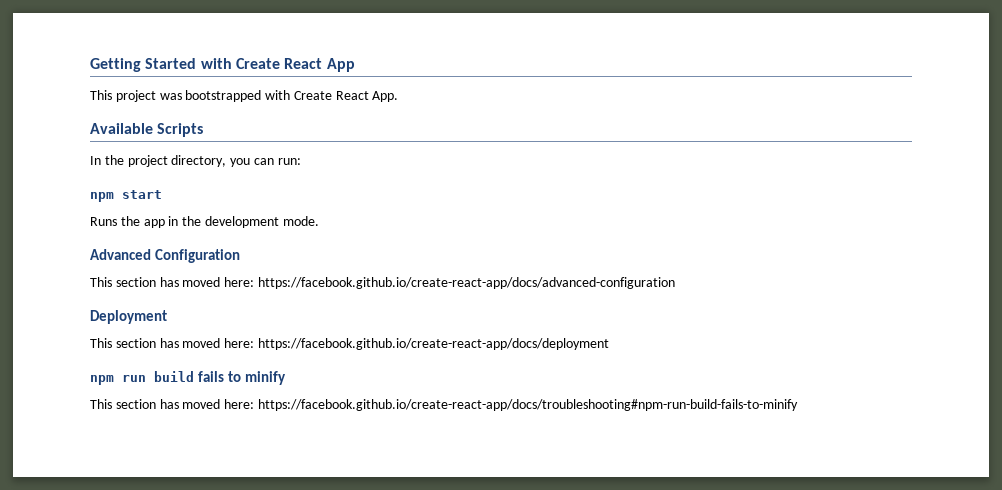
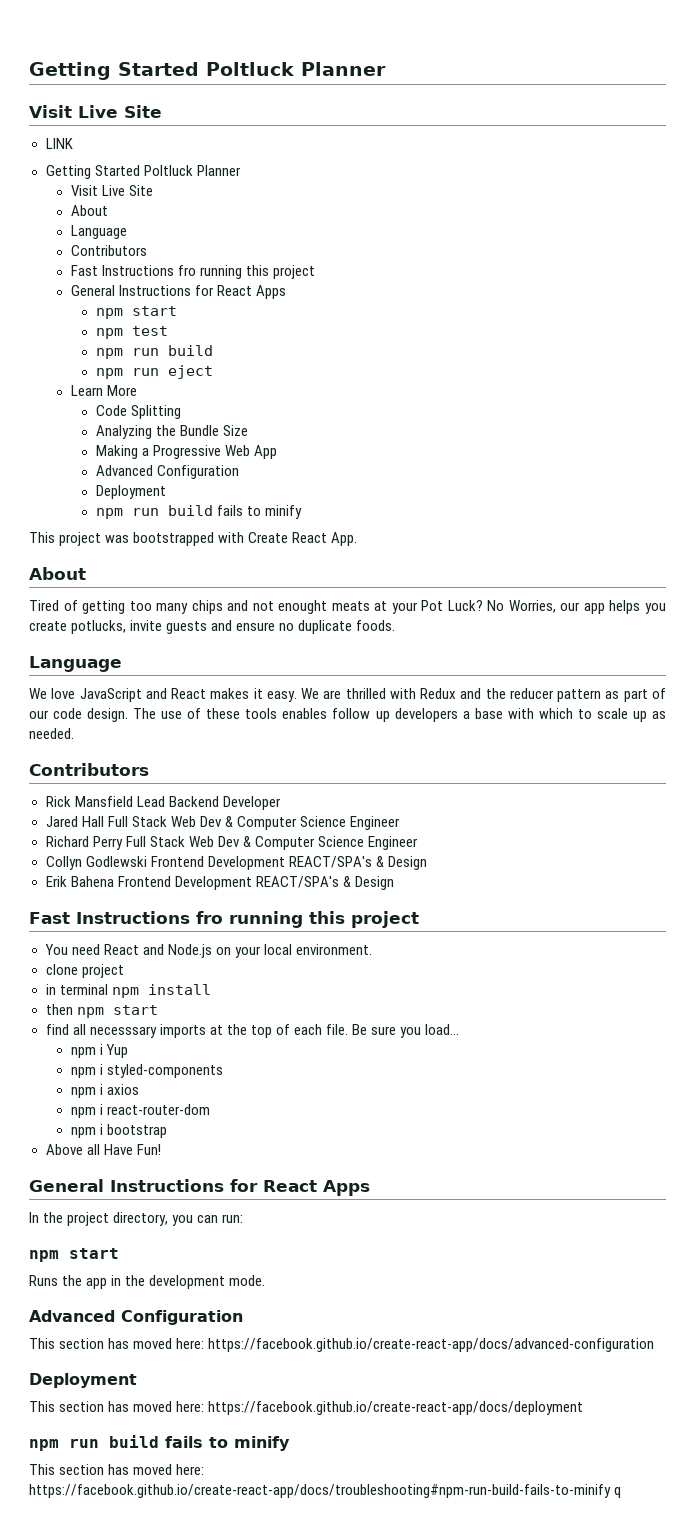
[90,58,355,72] Getting Started with Create React App -> [29,62,386,80] [29,105,162,118] [45,138,73,149] [45,165,241,179] [70,185,153,196] [70,205,108,216] [70,225,127,239] [70,245,147,256] [70,265,315,279] [70,285,286,299] [95,306,177,319] [95,326,168,339] [95,345,213,359] [95,365,213,379] [70,385,137,396] [95,405,181,419] [95,425,248,439] [95,445,277,459] [95,465,239,479] [95,485,166,499] [95,505,302,519] Getting Started Poltluck Planner // Visit Live Site // LINK // Getting Started Poltluck Planner // Visit Live Site // About // Language // Contributors // Fast Instructions fro running this project // General Instructions for React Apps // npm start // npm test // npm run build // npm run eject // Learn More // Code Splitting // Analyzing the Bundle Size // Making a Progressive Web App // Advanced Configuration // Deployment // npm run build fails to minify
[90,123,204,137] Available Scripts -> [29,567,86,580] [29,600,666,614] [29,620,396,634] [29,656,122,672] [29,688,666,702] [29,708,667,722] [29,728,74,739] [29,763,149,776] [45,796,281,810] [45,816,400,830] [45,836,418,850] [45,856,427,870] [45,876,394,890] [29,911,419,928] [44,944,372,958] [45,964,124,978] [45,984,211,998] [45,1004,158,1018] [45,1024,460,1038] [70,1044,128,1058] [70,1064,223,1078] [70,1084,139,1098] [70,1104,210,1118] [70,1124,167,1138] [45,1144,161,1155] [29,1179,370,1196] About // Tired of getting too many chips and not enought meats at your Pot Luck? No Worries, our app helps you create potlucks, invite guests and ensure no duplicate foods. // Language // We love JavaScript and React makes it easy. We are thrilled with Redux and the reducer pattern as part of our code design. The use of these tools enables follow up developers a base with which to scale up as needed. // Contributors // Rick Mansfield Lead Backend Developer // Jared Hall Full Stack Web Dev & Computer Science Engineer // Richard Perry Full Stack Web Dev & Computer Science Engineer // Collyn Godlewski Frontend Development REACT/SPA's & Design // Erik Bahena Frontend Development REACT/SPA's & Design // Fast Instructions fro running this project // You need React and Node.js on your local environment. // clone project // in terminal npm install // then npm start // find all necesssary imports at the top of each file. Be sure you load... // npm i Yup // npm i styled-components // npm i axios // npm i react-router-dom // npm i bootstrap // Above all Have Fun! // General Instructions for React Apps
(798, 405) none -> [614,1487,622,1498] q

